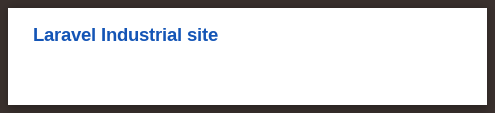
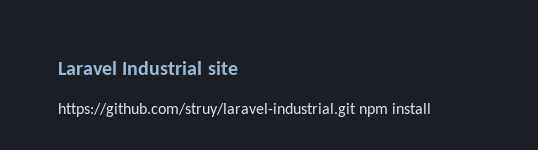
(218, 34) none -> [58,103,432,117] // https://github.com/struy/laravel-industrial.git npm install

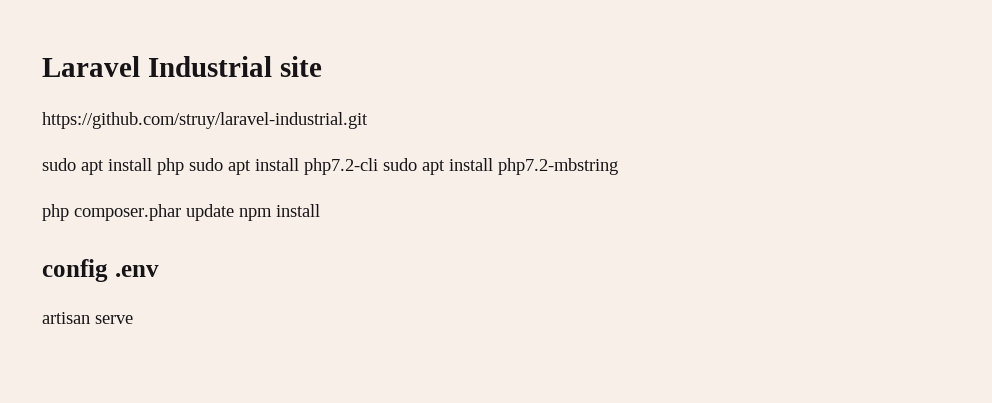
[359,103,432,117] npm install -> [42,158,618,175] [42,204,320,221] [42,259,159,282] [42,312,133,324] // sudo apt install php sudo apt install php7.2-cli sudo apt install php7.2-mbstring // php composer.phar update npm install // config .env // artisan serve

